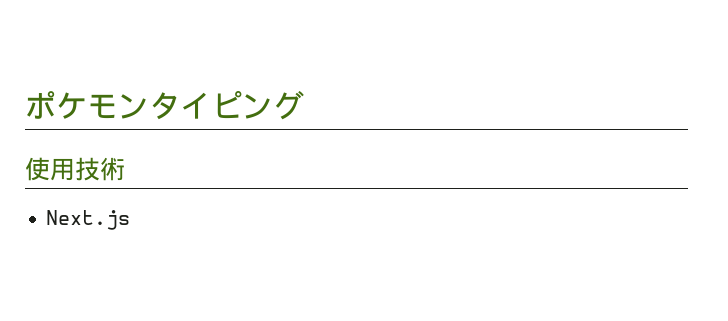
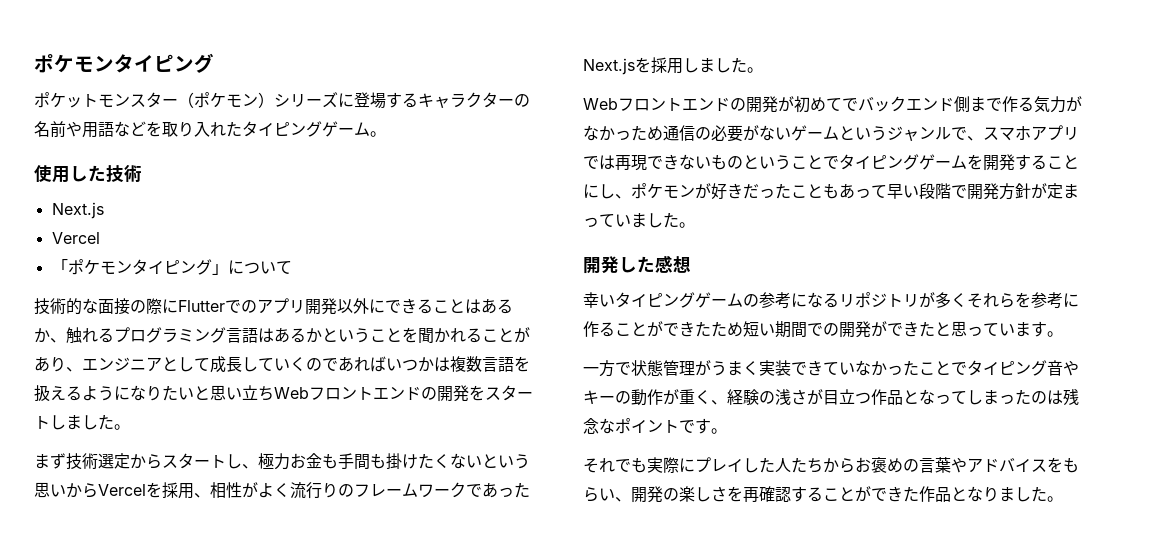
[25,90,304,120] ポケモンタイピング -> [34,53,214,73] [34,92,530,109] [34,121,386,138] ポケモンタイピング // ポケットモンスター（ポケモン）シリーズに登場するキャラクターの名前や用語などを取り入れたタイピングゲーム。
(75, 169) none -> [70,165,106,182] した
(131, 220) none -> [51,232,100,244] [51,259,292,275] [34,298,513,315] [34,327,530,344] [34,356,530,373] [34,385,533,402] [34,414,130,430] [34,453,530,470] [34,482,530,499] [583,57,763,75] [583,96,1082,113] [583,125,1079,142] [583,154,1079,171] [583,183,1079,200] [583,212,695,228] [583,255,691,274] [583,292,1079,309] [583,321,1063,338] [583,360,1079,377] [583,389,1079,406] [583,418,727,434] [583,457,1079,474] [583,486,1063,503] // Vercel // 「ポケモンタイピング」について // 技術的な面接の際にFlutterでのアプリ開発以外にできることはあるか、触れるプログラミング言語はあるかということを聞かれることがあり、エンジニアとして成長していくのであればいつかは複数言語を扱えるようになりたいと思い立ちWebフロントエンドの開発をスタートしました。 // まず技術選定からスタートし、極力お金も手間も掛けたくないという思いからVercelを採用、相性がよく流行りのフレームワークであったNext.jsを採用しました。 // Webフロントエンドの開発が初めてでバックエンド側まで作る気力がなかっため通信の必要がないゲームというジャンルで、スマホアプリでは再現できないものということでタイピングゲームを開発することにし、ポケモンが好きだったこともあって早い段階で開発方針が定まっていました。 // 開発した感想 // 幸いタイピングゲームの参考になるリポジトリが多くそれらを参考に作ることができたため短い期間での開発ができたと思っています。 // 一方で状態管理がうまく実装できていなかったことでタイピング音やキーの動作が重く、経験の浅さが目立つ作品となってしまったのは残念なポイントです。 // それでも実際にプレイした人たちからお褒めの言葉やアドバイスをもらい、開発の楽しさを再確認することができた作品となりました。

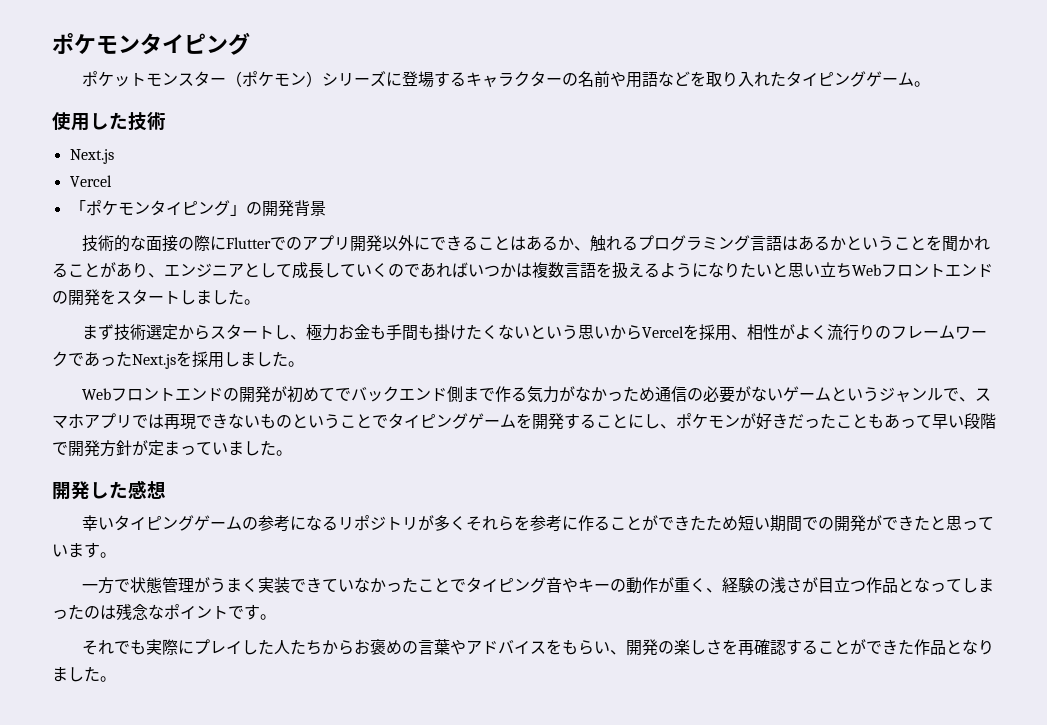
[227,260,292,274] について -> [245,200,326,217] の開発背景

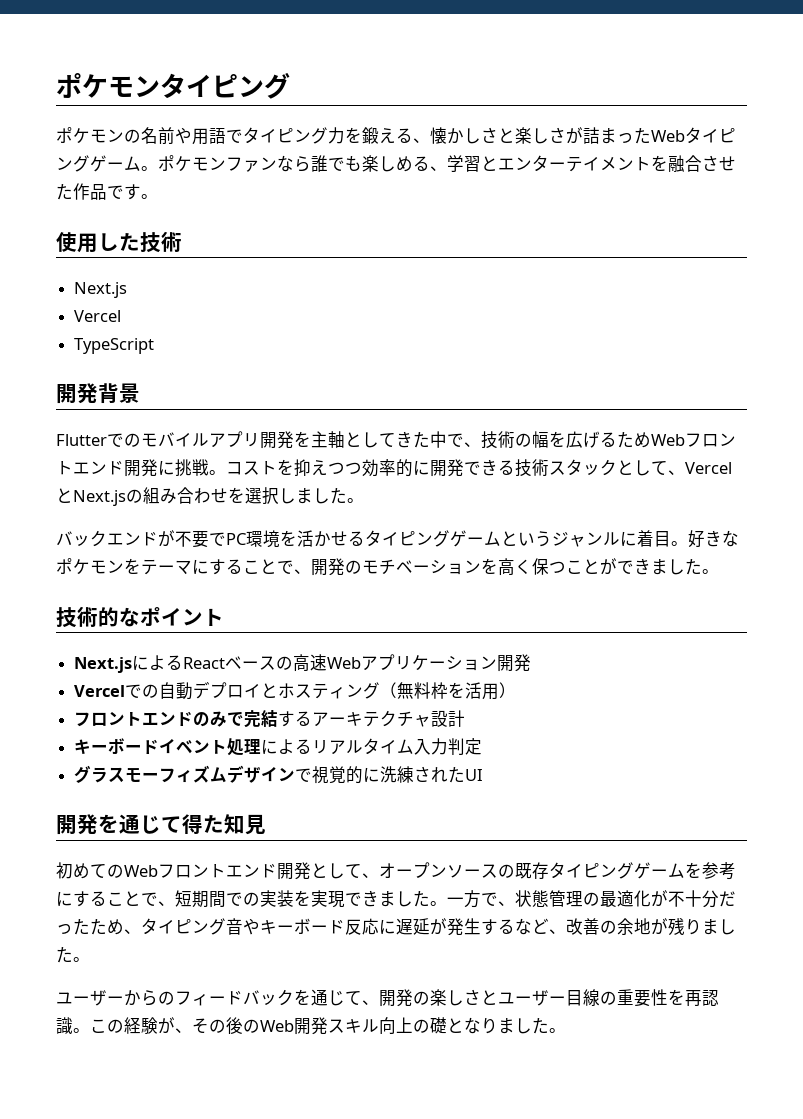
[113,71,786,88] ットモンスター（ポケモン）シリーズに登場するキャラクターの名前や用語などを取り入れた -> [90,127,685,145] モンの名前や用語でタイピング力を鍛える、懐かしさと楽しさが詰まったWeb
(930, 84) none -> [158,155,736,172] [56,183,158,200] ポケモンファンなら誰でも楽しめる、学習とエンターテイメントを融合させた作品です。
[69,200,326,217] [81,235,990,252] [52,262,993,279] [52,289,260,306] [81,324,987,341] [52,351,304,369] [81,386,783,403] 「ポケモンタイピング」の開発背景 // 技術的な面接の際にFlutterでのアプリ開発以外にできることはあるか、触れるプログラミング言語はあるかということを聞かれることがあり、エンジニアとして成長していくのであればいつかは複数言語を扱えるようになりたいと思い立ちWebフロントエンドの開発をスタートしました。 // まず技術選定からスタートし、極力お金も手間も掛けたくないという思いからVercelを採用、相性がよく流行りのフレームワークであったNext.jsを採用しました。 // Webフロントエンドの開発が初めてでバックエンド側まで作る気力がなかっため通信の必要がない -> [74,338,155,354] [56,383,140,404] [56,431,736,449] [56,459,732,477] [56,487,364,506] [56,530,450,548] TypeScript // 開発背景 // Flutterでのモバイルアプリ開発を主軸としてきた中で、技術の幅を広げるためWebフロントエンド開発に挑戦。コストを抑えつつ効率的に開発できる技術スタックとして、VercelとNext.jsの組み合わせを選択しました。 // バックエンドが不要でPC環境を活かせるタイピング
[942,388,991,402] [52,413,388,430] で、スマホアプリでは再現できないものということで -> [620,530,739,548] [56,558,719,576] [56,606,224,628] [74,654,532,673] [74,681,517,700] [74,710,466,728] [74,738,483,756] [74,765,484,784] [56,814,266,835] [56,862,549,880] に着目。好きなポケモンをテーマにすることで、開発のモチベーションを高く保つことができました。 // 技術的なポイント // Next.jsによるReactベースの高速Webアプリケーション開発 // Vercelでの自動デプロイとホスティング（無料枠を活用） // フロントエンドのみで完結するアーキテクチャ設計 // キーボードイベント処理によるリアルタイム入力判定 // グラスモーフィズムデザインで視覚的に洗練されたUI // 開発を通じて得た知見 // 初めてのWebフロントエンド開発として、オープンソースの既存
[532,413,996,430] [52,440,292,457] [52,480,166,500] [81,515,994,532] [52,542,116,558] [81,577,466,594] 開発することにし、ポケモンが好きだったこともあって早い段階で開発方針が定まっていました。 // 開発した感想 // 幸いタイピングゲームの参考になるリポジトリが多くそれらを参考に作ることができたため短い期間での開発ができたと思っています。 // 一方で状態管理がうまく実装できていなかったことで -> [702,862,736,880] [56,890,736,908] [56,918,141,935] 参考にすることで、短期間での実装を実現できました。一方で、状態管理の最適化が不十分だったため、
[609,577,994,594] [52,604,276,621] [81,639,946,656] の動作が重く、経験の浅さが目立つ作品となってしまったのは残念なポイントです。 // それでも実際にプレイした人たちからお褒めの言葉やアドバイスをもらい、開発の楽しさを再確認することができた作品 -> [294,918,736,936] [56,946,90,963] [56,989,719,1007] [56,1017,447,1035] ボード反応に遅延が発生するなど、改善の余地が残りました。 // ユーザーからのフィードバックを通じて、開発の楽しさとユーザー目線の重要性を再認識。この経験が、その後のWeb開発スキル向上の礎

